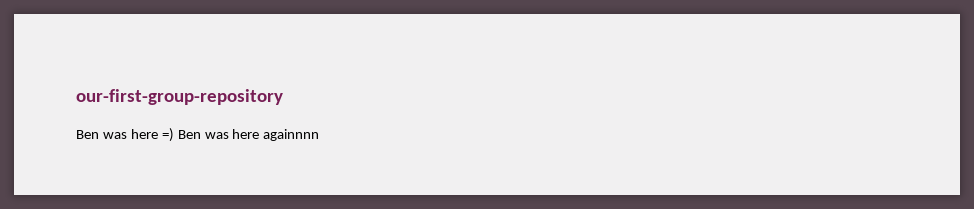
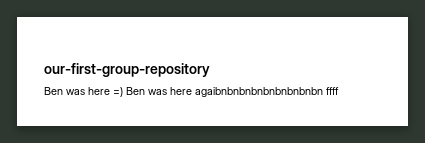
[263,129,320,141] againnnn -> [195,87,339,97] agaibnbnbnbnbnbnbnbnbn ffff

